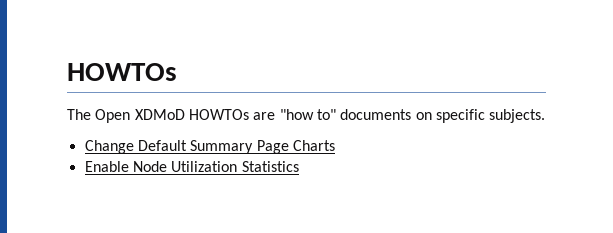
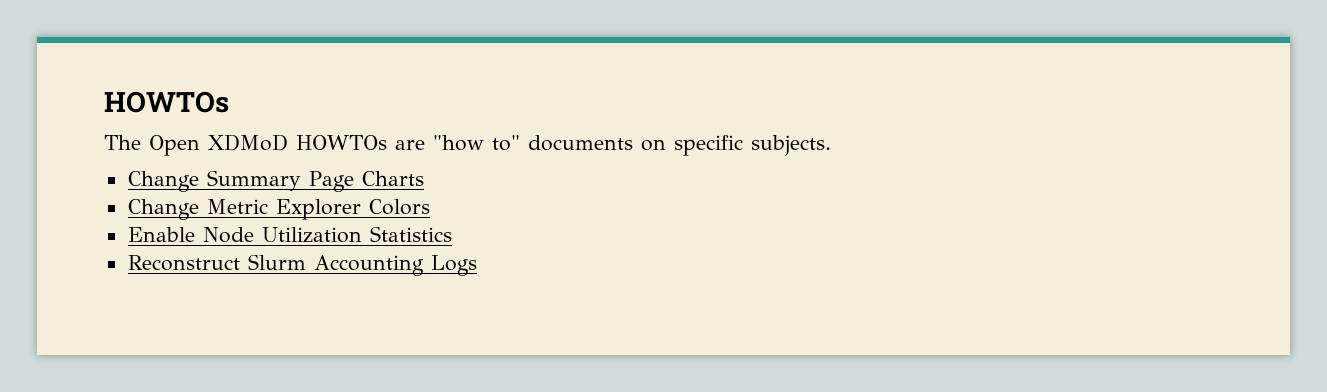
[137,140,187,151] Default -> (199, 181) none
(335, 145) none -> [127,199,430,220] // Change Metric Explorer Colors
(299, 166) none -> [127,254,477,276] // Reconstruct Slurm Accounting Logs

